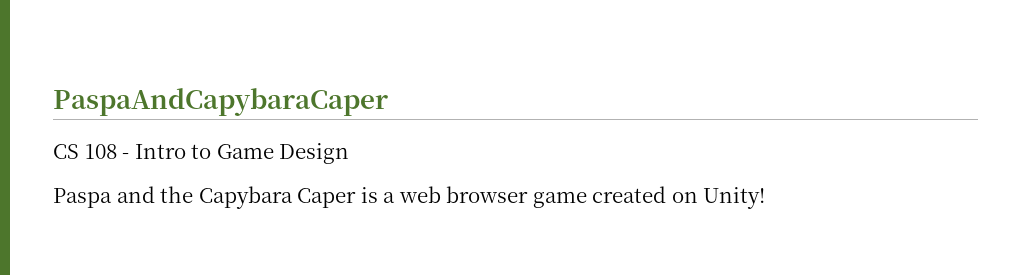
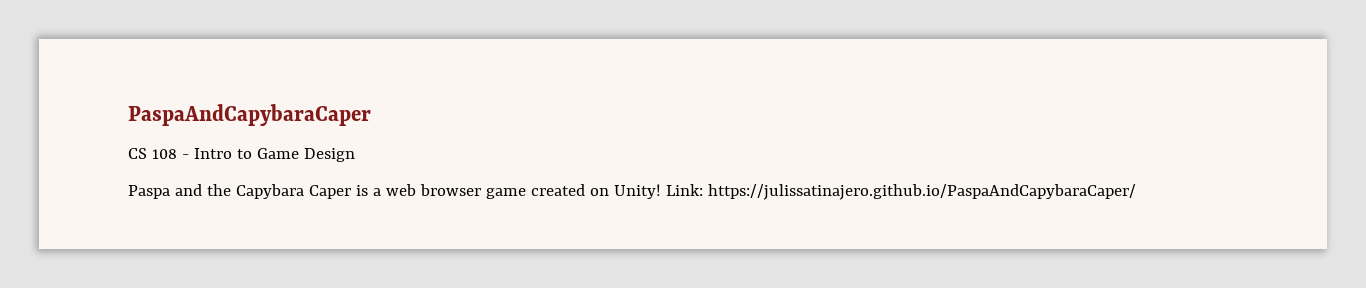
(766, 198) none -> [665,184,1136,200] Link: https://julissatinajero.github.io/PaspaAndCapybaraCaper/

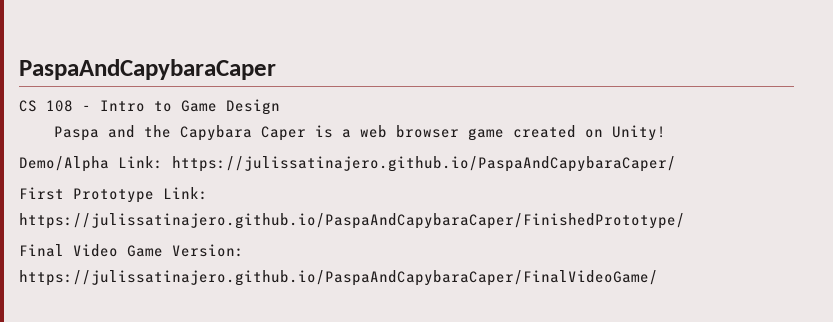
(661, 191) none -> [19,156,109,172] // Demo/Alpha
(1136, 192) none -> [19,187,208,203] [19,213,685,229] [19,244,244,257] [19,270,658,286] // First Prototype Link: https://julissatinajero.github.io/PaspaAndCapybaraCaper/FinishedPrototype/ // Final Video Game Version: https://julissatinajero.github.io/PaspaAndCapybaraCaper/FinalVideoGame/

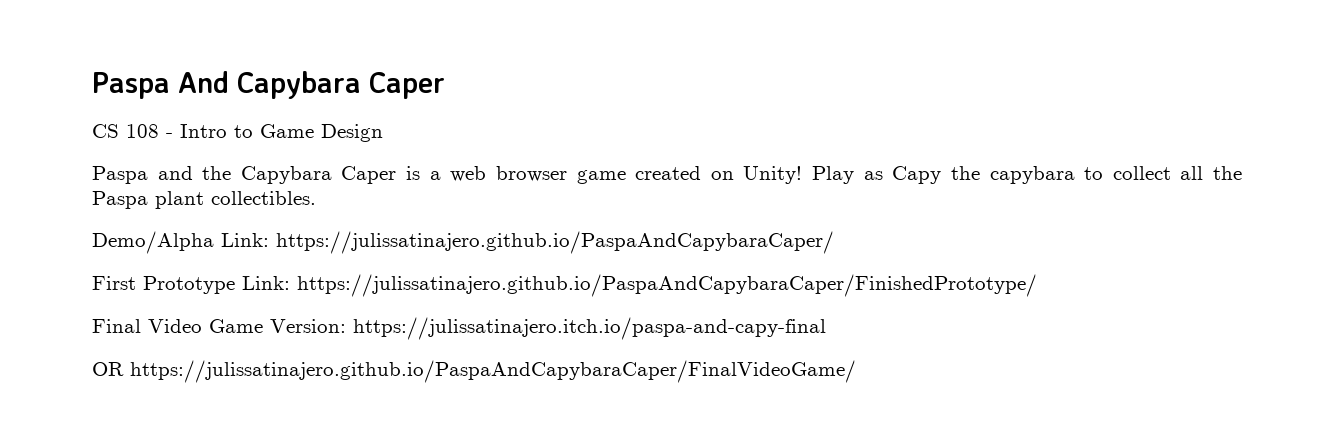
[19,59,276,80] PaspaAndCapybaraCaper -> [92,71,445,99] Paspa And Capybara Caper
(667, 133) none -> [812,166,1242,184] [92,191,316,209] Play as Capy the capybara to collect all the Paspa plant collectibles.
(244, 250) none -> [353,317,826,340] [92,362,124,376] https://julissatinajero.itch.io/paspa-and-capy-final // OR

